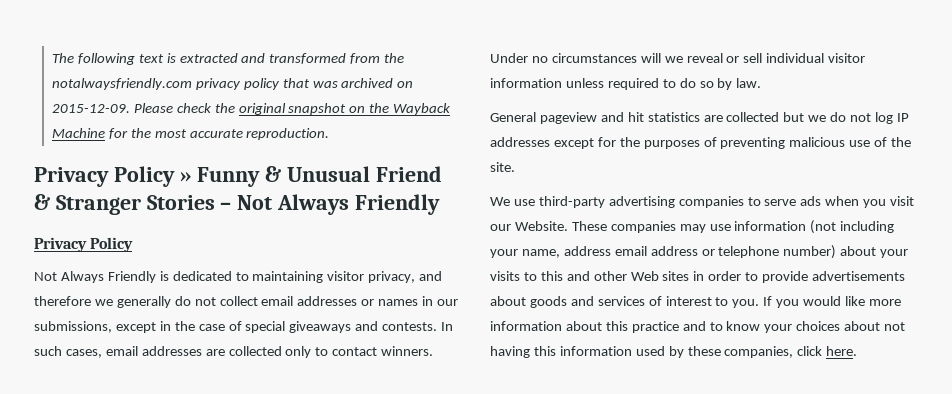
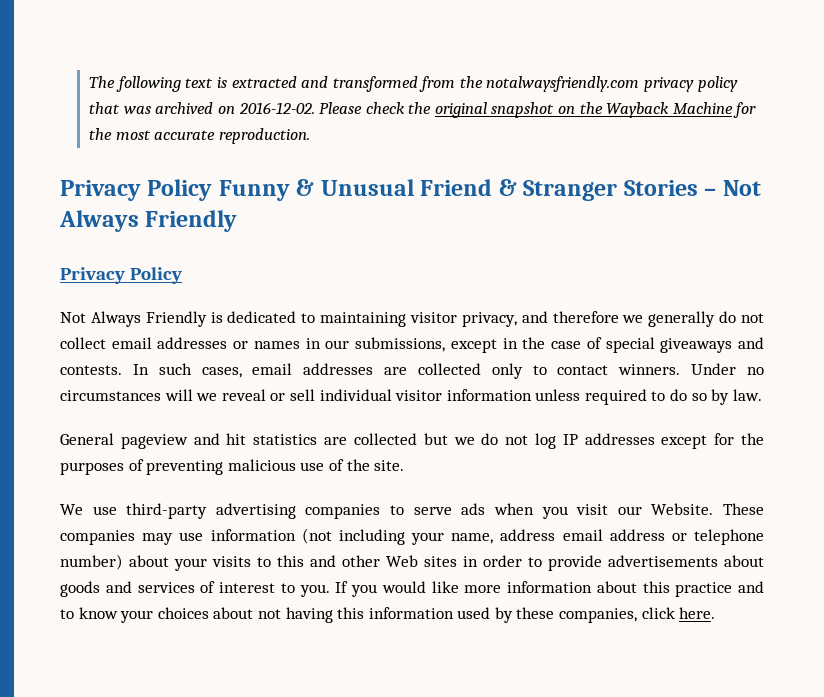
[51,104,130,113] 2015-12-09. -> [238,102,315,114] 2016-12-02.
[179,172,192,182] » -> (213, 190) none

